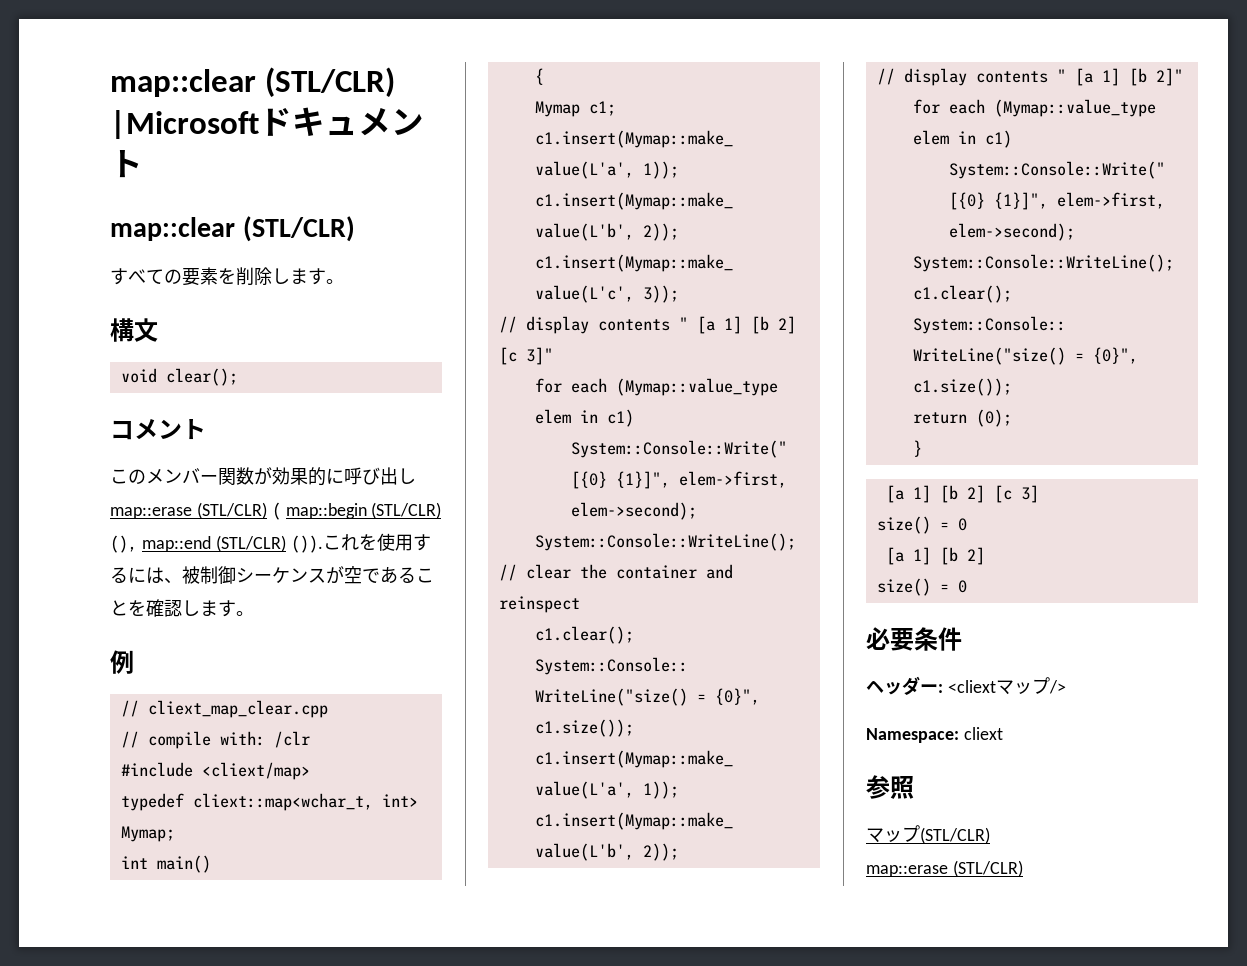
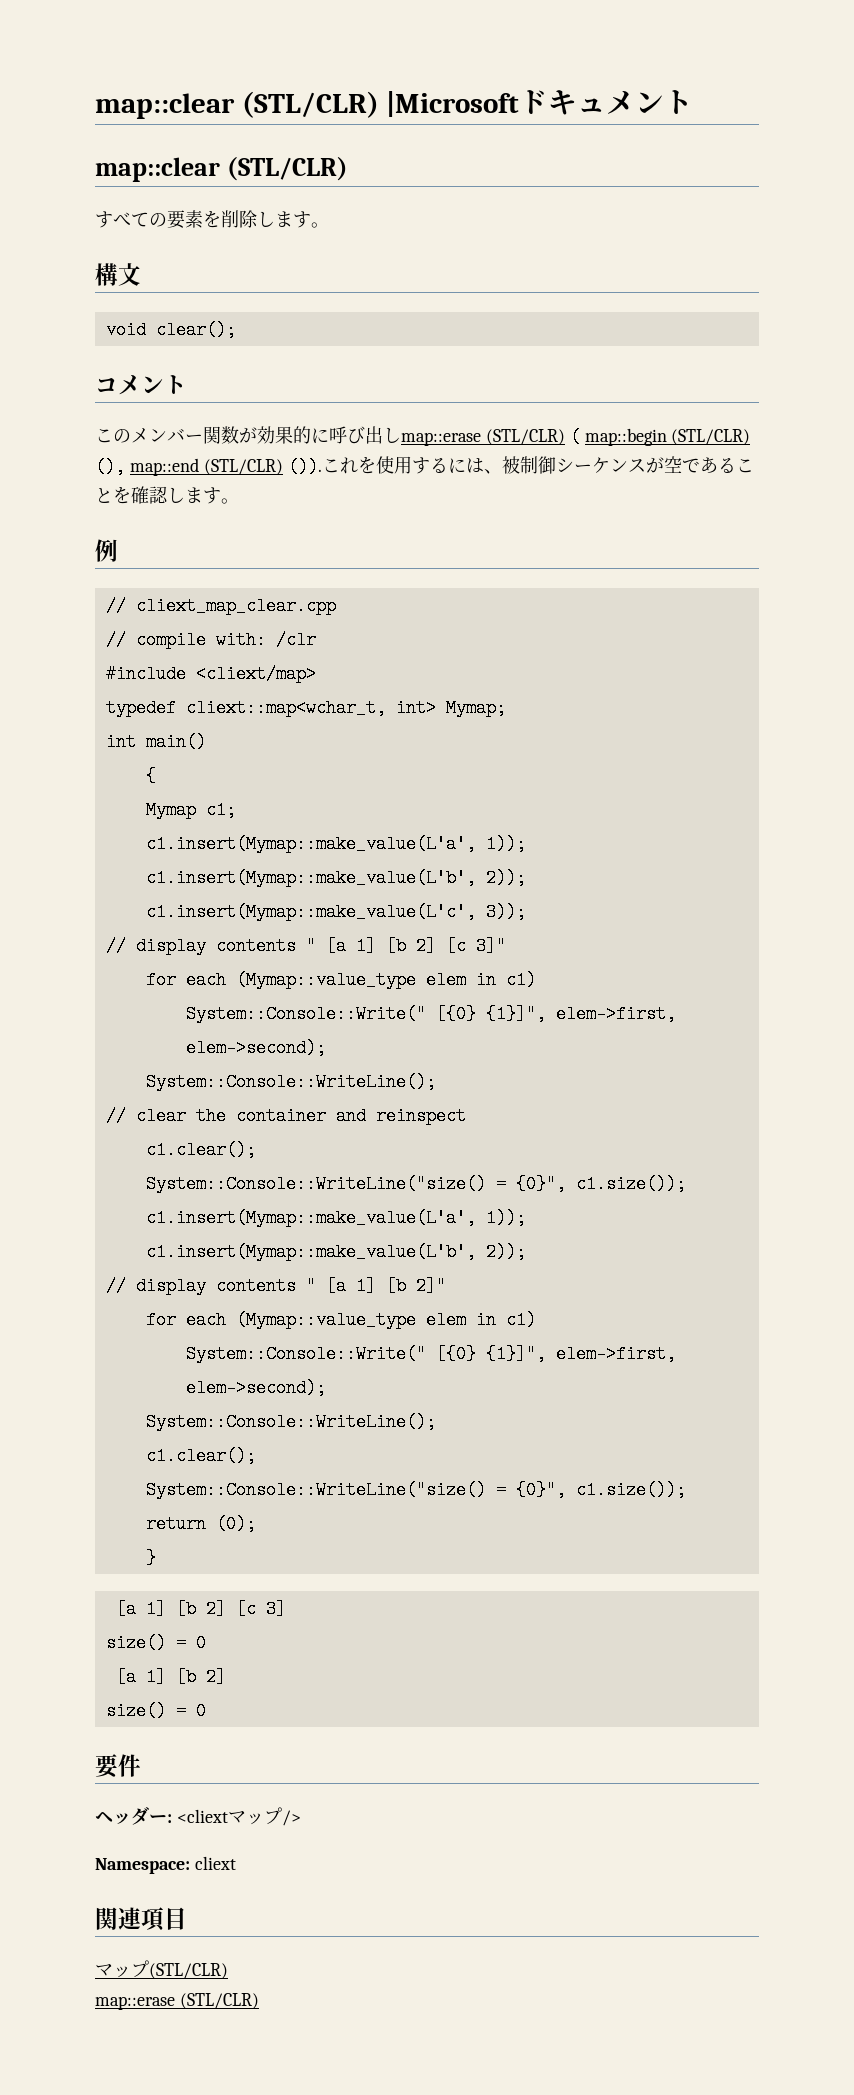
[866,627,938,651] 必要条 -> [95,1754,119,1778] 要
[866,775,914,799] 参照 -> [95,1907,187,1931] 関連項目

